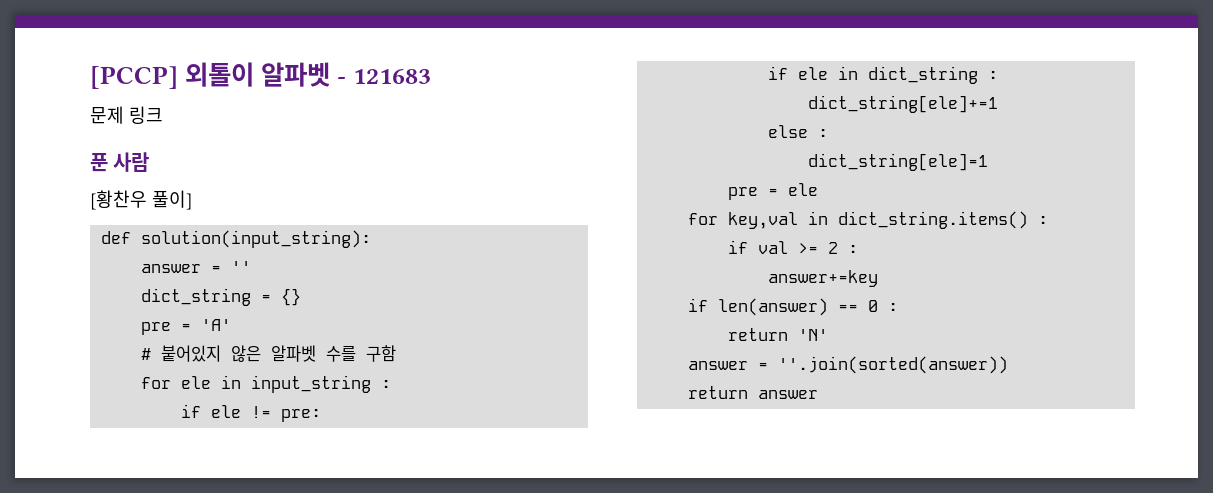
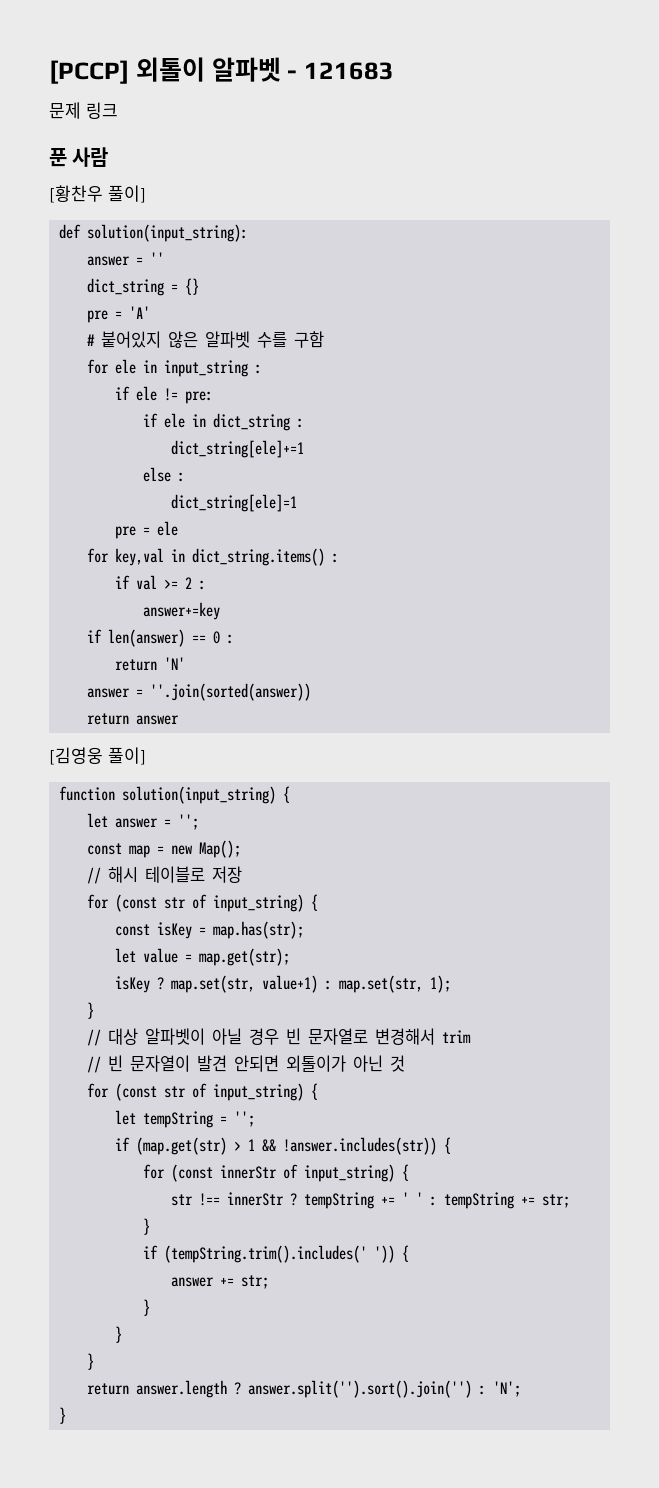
(818, 394) none -> [49,747,146,765] [59,786,291,804] [87,813,200,830] [87,840,242,858] [87,866,243,884] [87,894,319,912] [115,921,305,939] [115,948,291,966] [115,975,452,993] [87,1002,95,1019] [87,1028,472,1046] [87,1055,406,1073] [87,1083,319,1101] [115,1110,256,1128] [115,1137,452,1155] [143,1164,410,1182] [171,1192,571,1209] [143,1218,151,1235] [143,1245,410,1263] [171,1275,270,1289] [143,1299,151,1316] [115,1326,123,1343] [87,1353,95,1370] [87,1380,522,1398] [59,1407,67,1424] // [김영웅 풀이] // function solution(input_string) { // let answer = ''; // const map = new Map(); // // 해시 테이블로 저장 // for (const str of input_string) { // const isKey = map.has(str); // let value = map.get(str); // isKey ? map.set(str, value+1) : map.set(str, 1); // } // // 대상 알파벳이 아닐 경우 빈 문자열로 변경해서 trim // // 빈 문자열이 발견 안되면 외톨이가 아닌 것 // for (const str of input_string) { // let tempString = ''; // if (map.get(str) > 1 && !answer.includes(str)) { // for (const innerStr of input_string) { // str !== innerStr ? tempString += ' ' : tempString += str; // } // if (tempString.trim().includes(' ')) { // answer += str; // } // } // } // return answer.length ? answer.split('').sort().join('') : 'N'; // }

